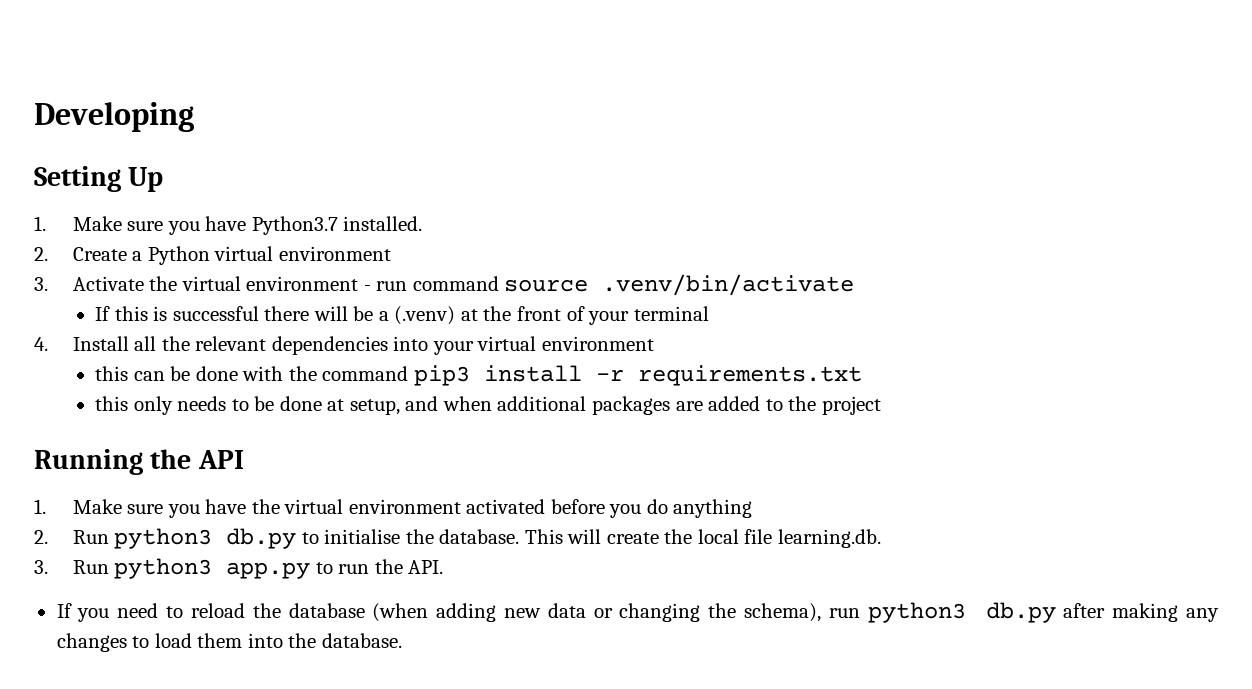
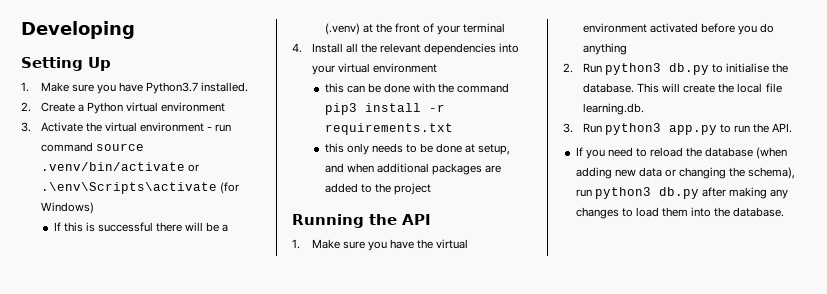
(855, 285) none -> [187,164,199,172] [40,182,239,194] [40,202,94,214] or .\env\Scripts\activate (for Windows)

